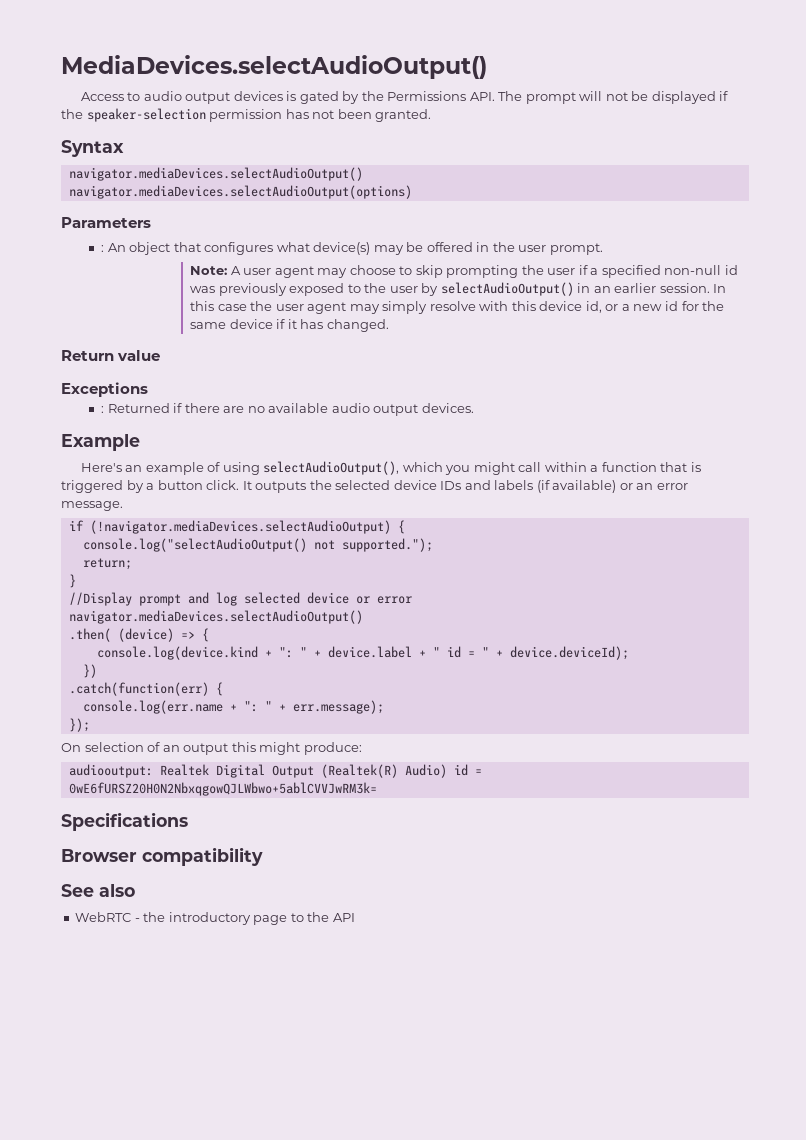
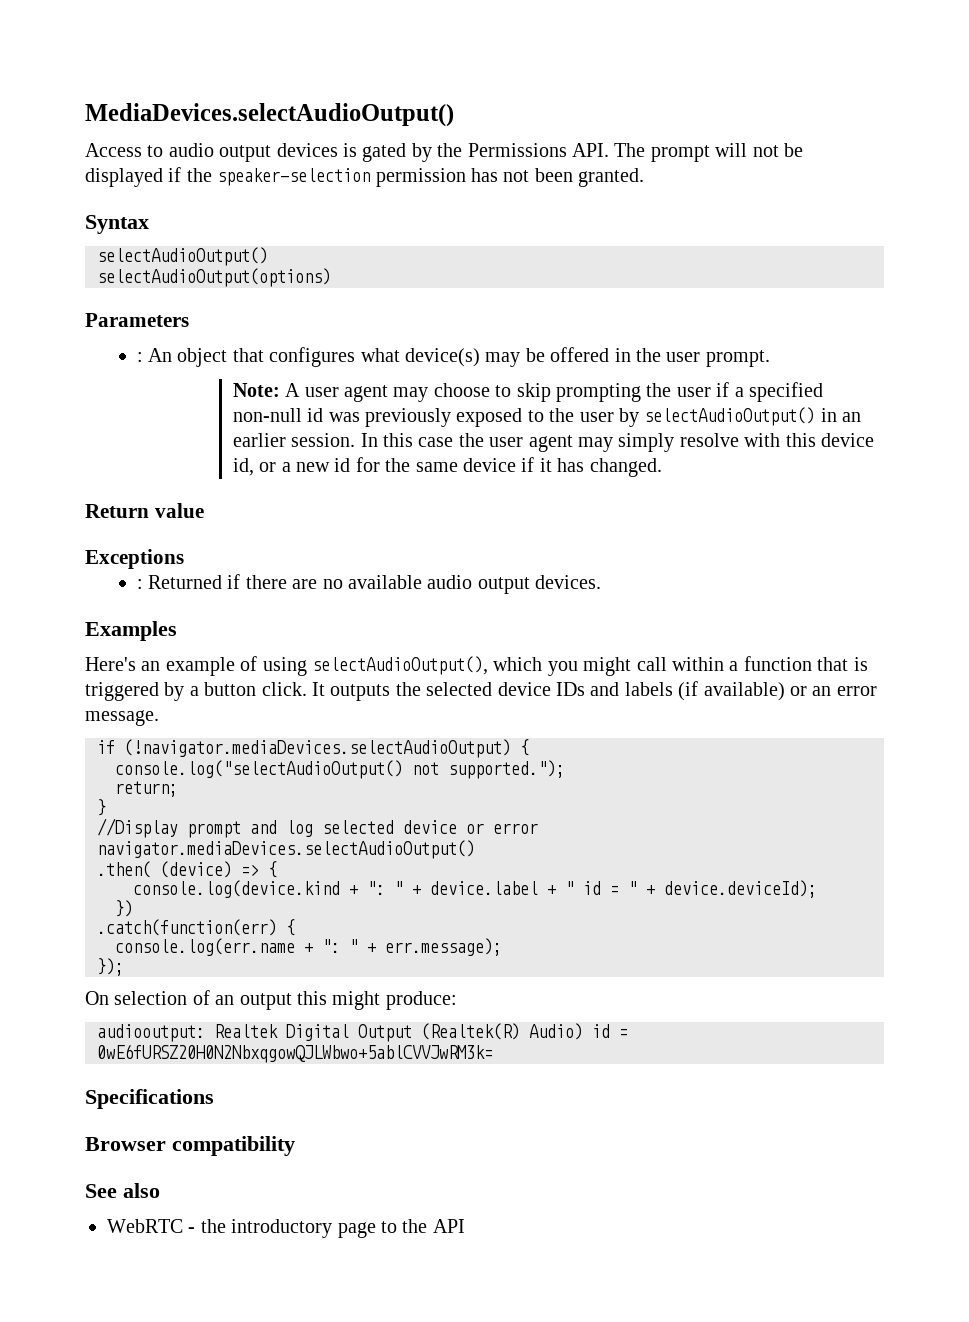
[68,167,363,181] [68,185,412,199] navigator.mediaDevices.selectAudioOutput() // navigator.mediaDevices.selectAudioOutput(options) -> [97,247,268,266] [97,268,331,287] selectAudioOutput() // selectAudioOutput(options)
[61,434,140,451] Example -> [85,621,177,641] Examples

